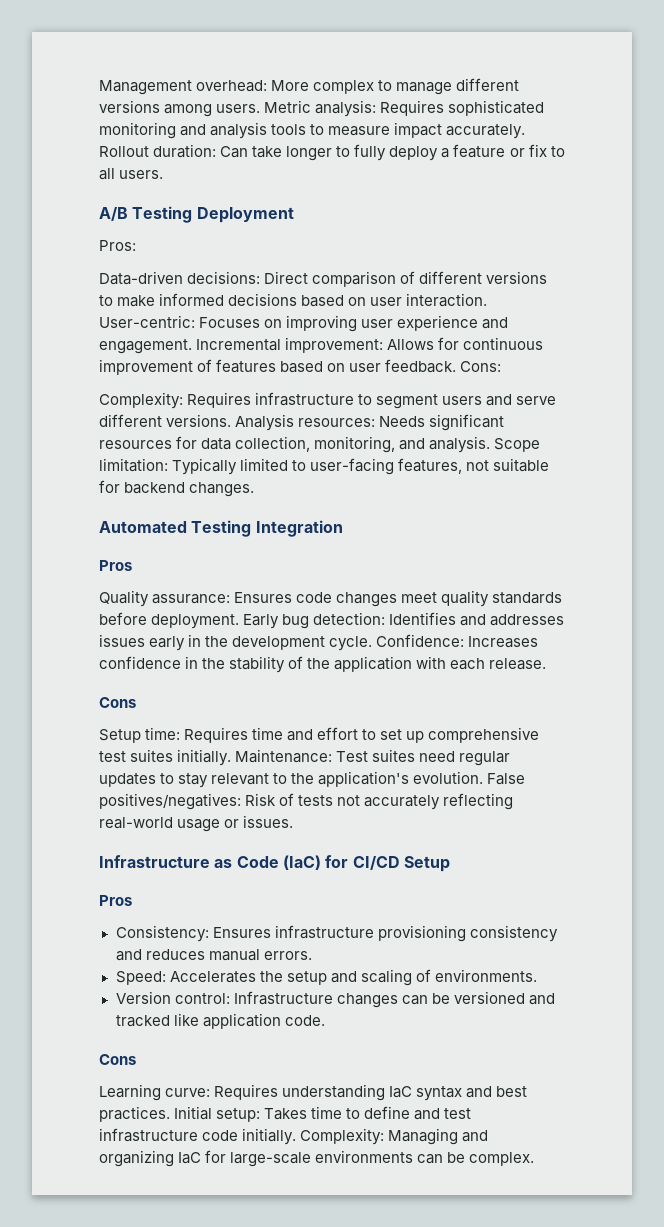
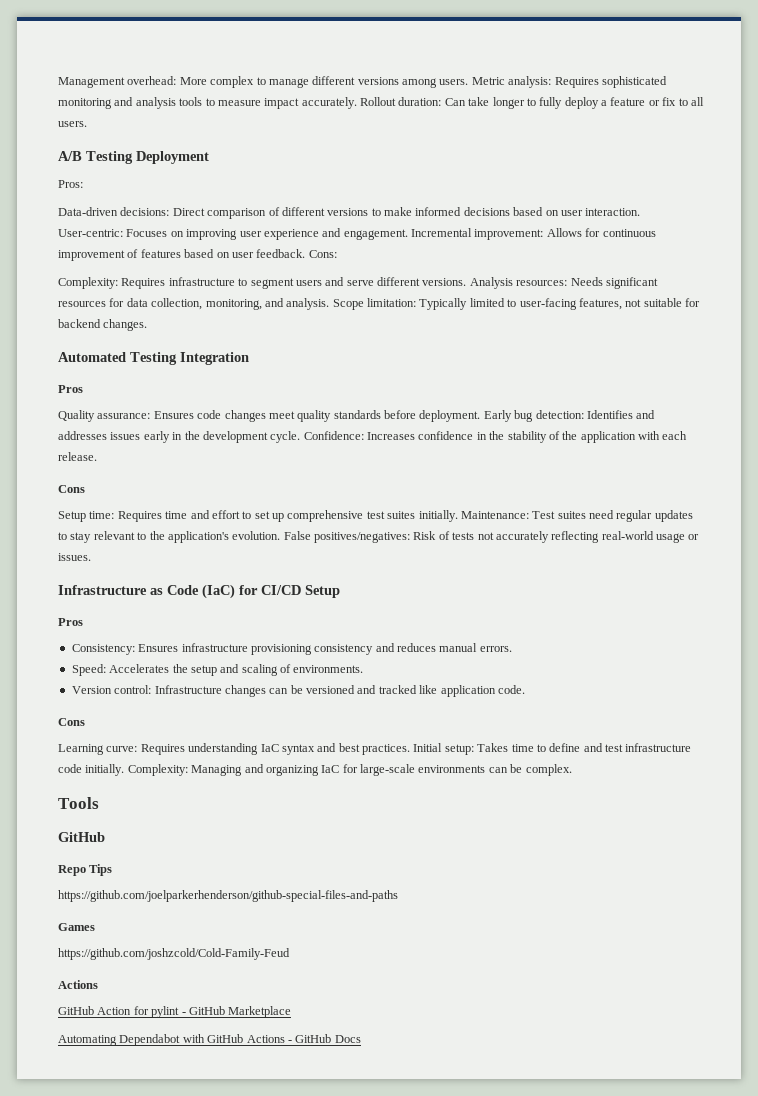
(535, 1159) none -> [58,797,99,809] [58,832,105,842] [58,864,113,876] [58,890,398,902] [58,923,95,931] [58,948,290,960] [58,980,98,989] [58,1006,292,1018] [58,1034,361,1046] // Tools // GitHub // Repo Tips // https://github.com/joelparkerhenderson/github-special-files-and-paths // Games // https://github.com/joshzcold/Cold-Family-Feud // Actions // GitHub Action for pylint - GitHub Marketplace // Automating Dependabot with GitHub Actions - GitHub Docs

